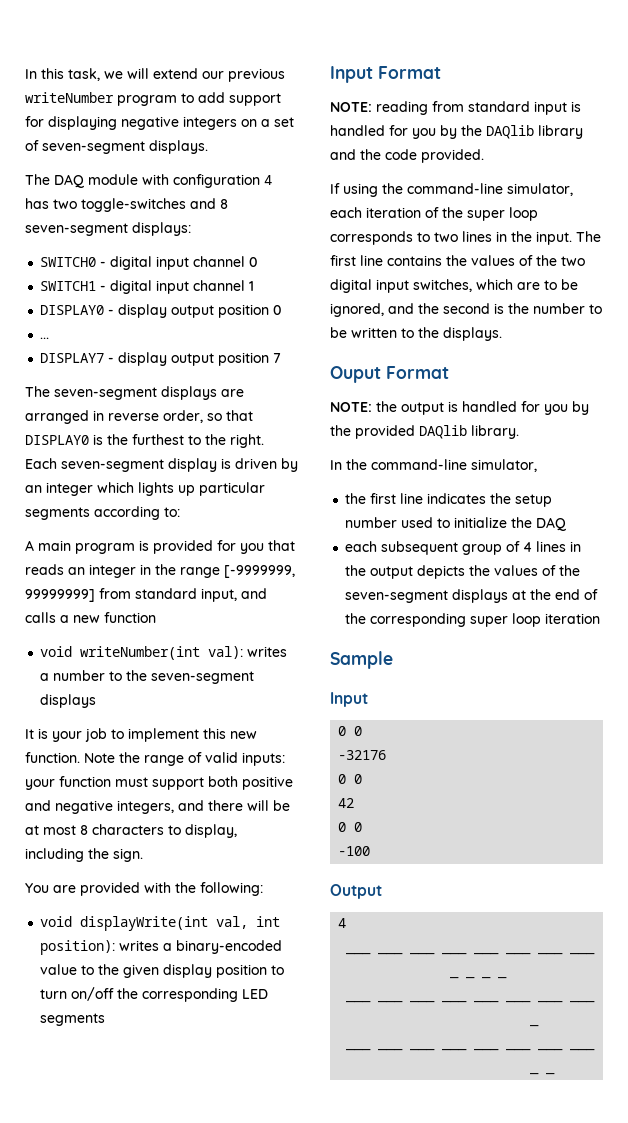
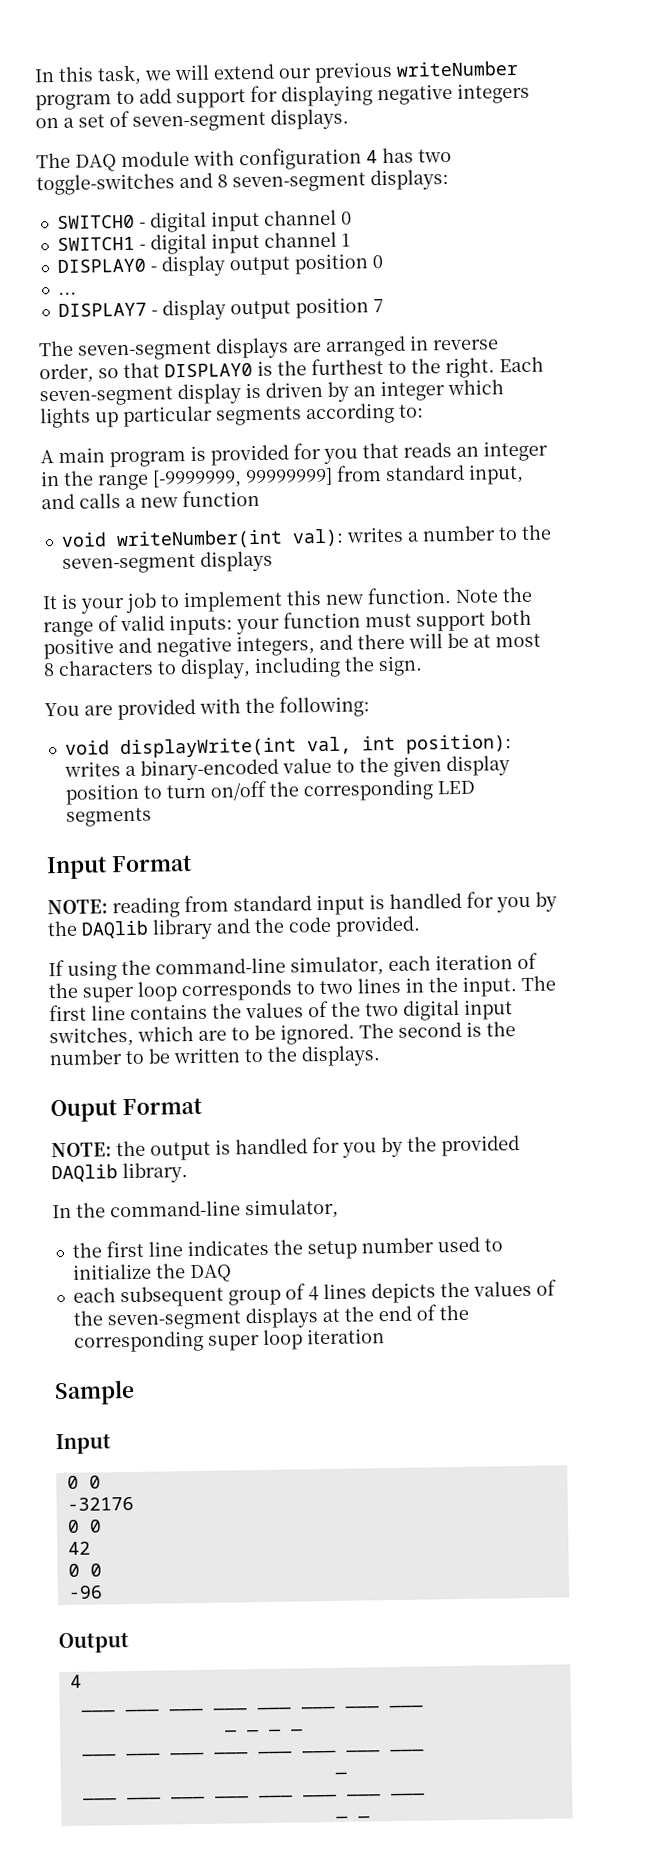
[330,303,439,317] ignored, and the -> [280,1022,394,1045] ignored. The
[570,541,582,552] [345,565,414,579] in the output -> (367, 1291) none
[338,846,371,856] -100 -> [67,1585,103,1599] -96

